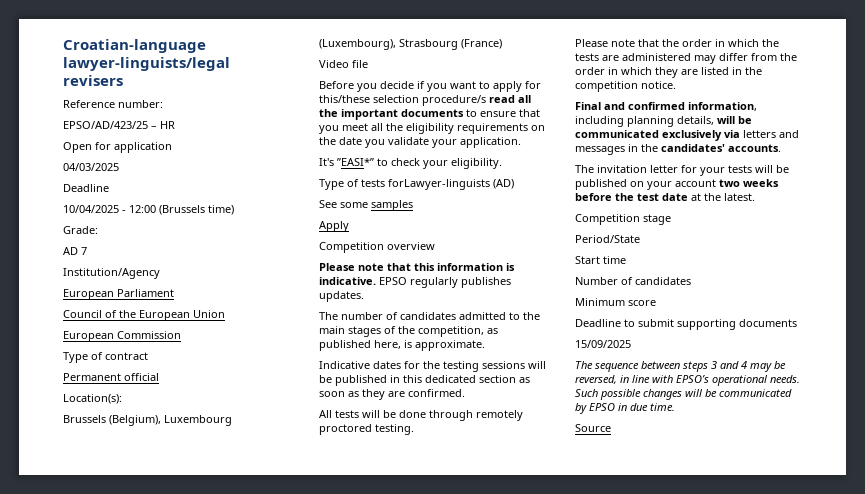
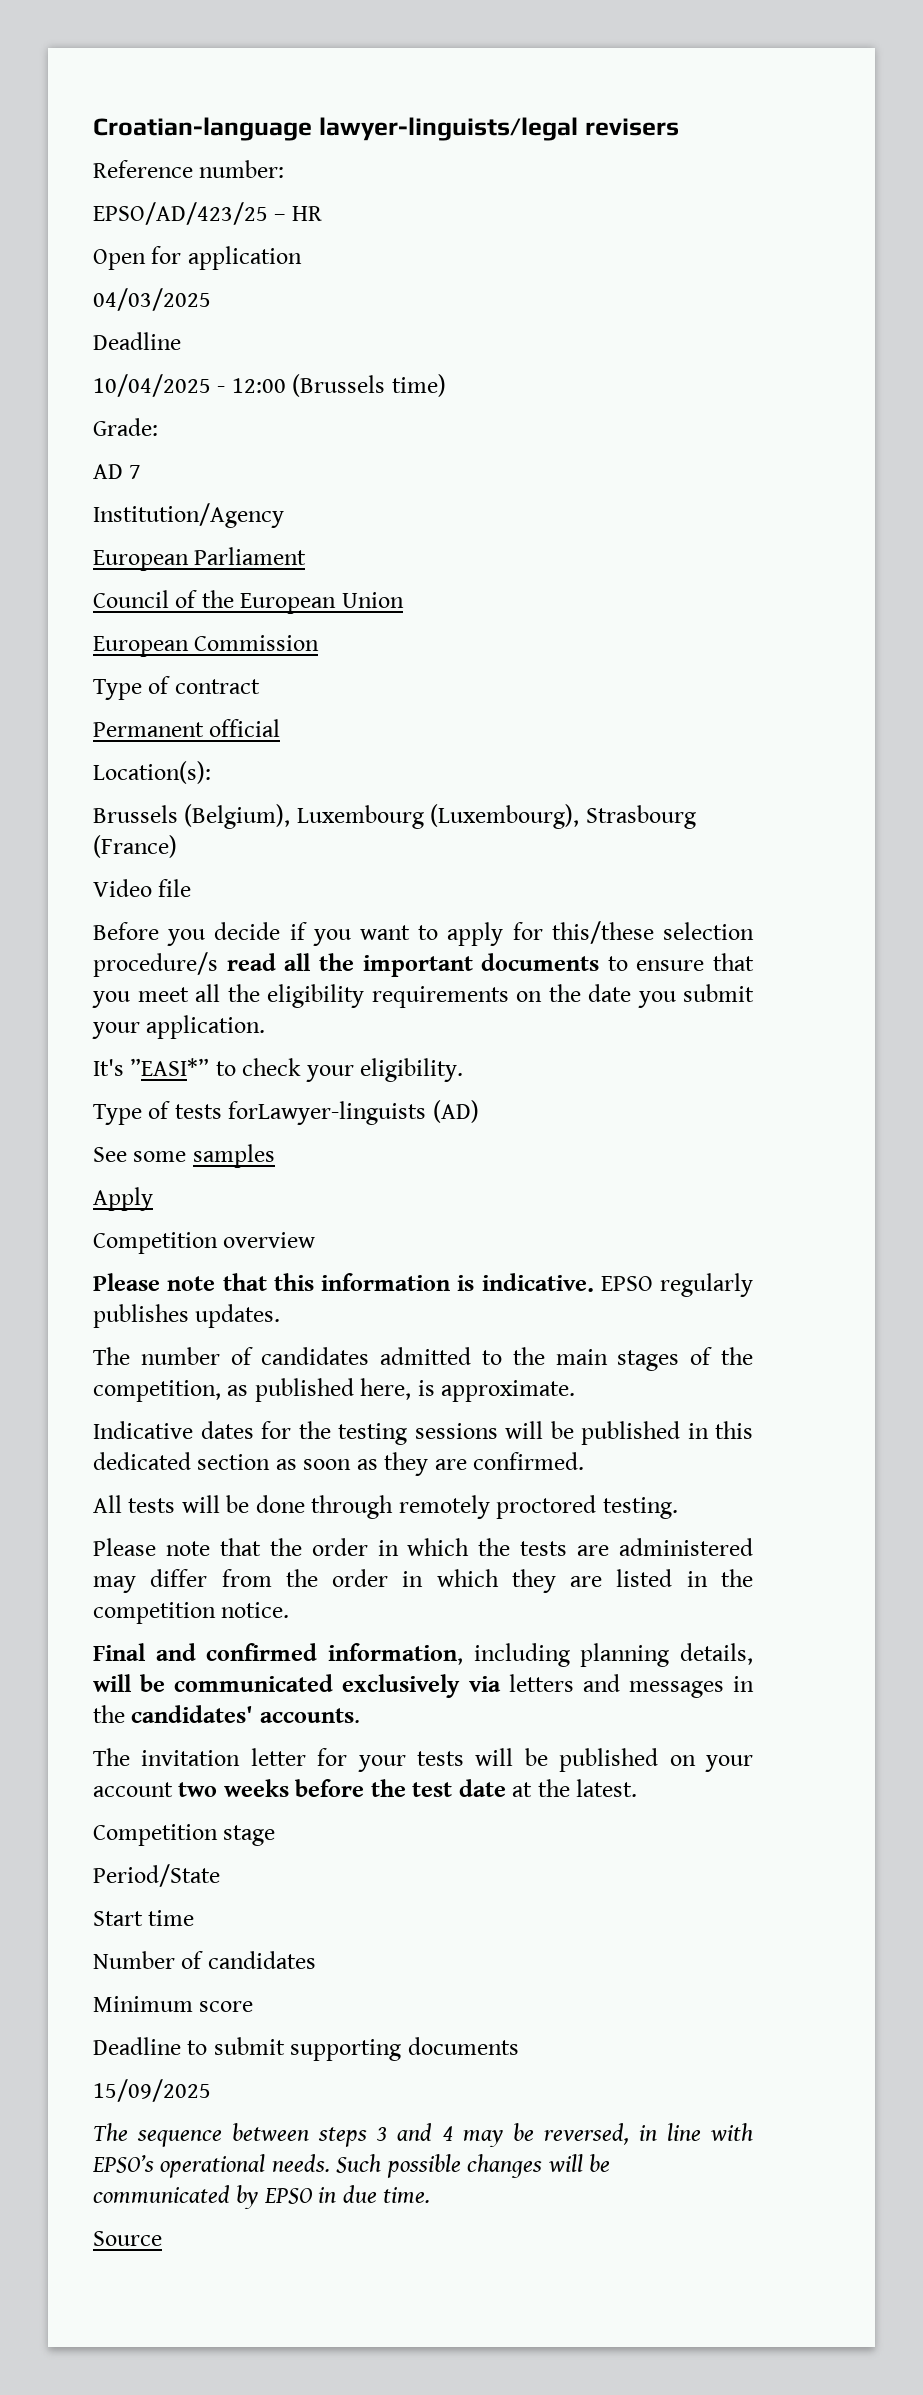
[388,137,429,145] validate -> [683,984,754,1002] submit

